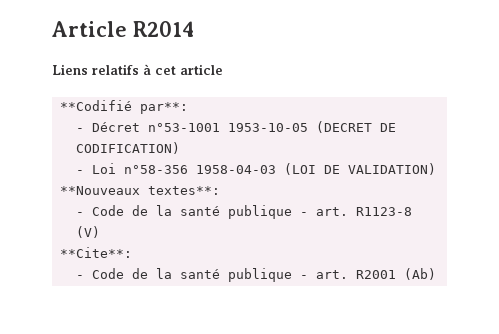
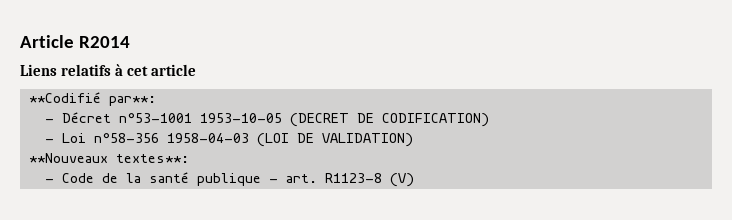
[60,247,133,258] [76,268,437,282] // **Cite**: // - Code de la santé publique - art. R2001 (Ab) -> (414, 180) none

